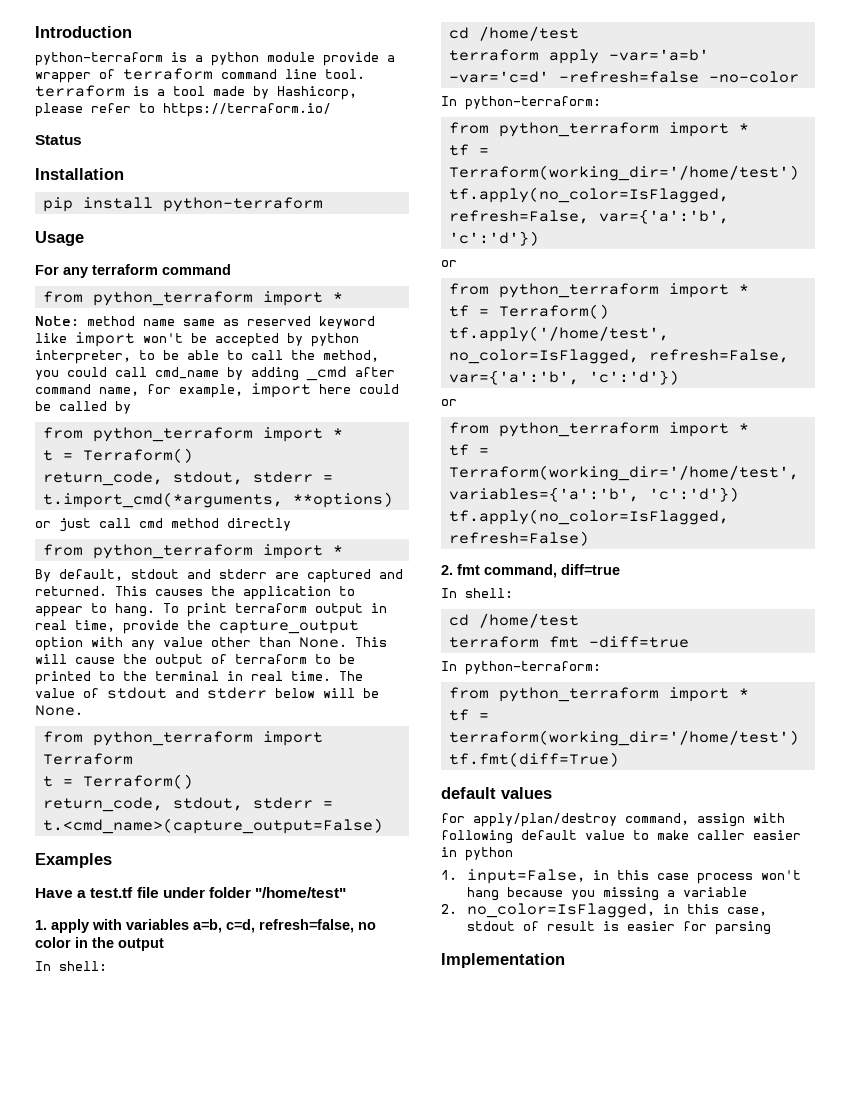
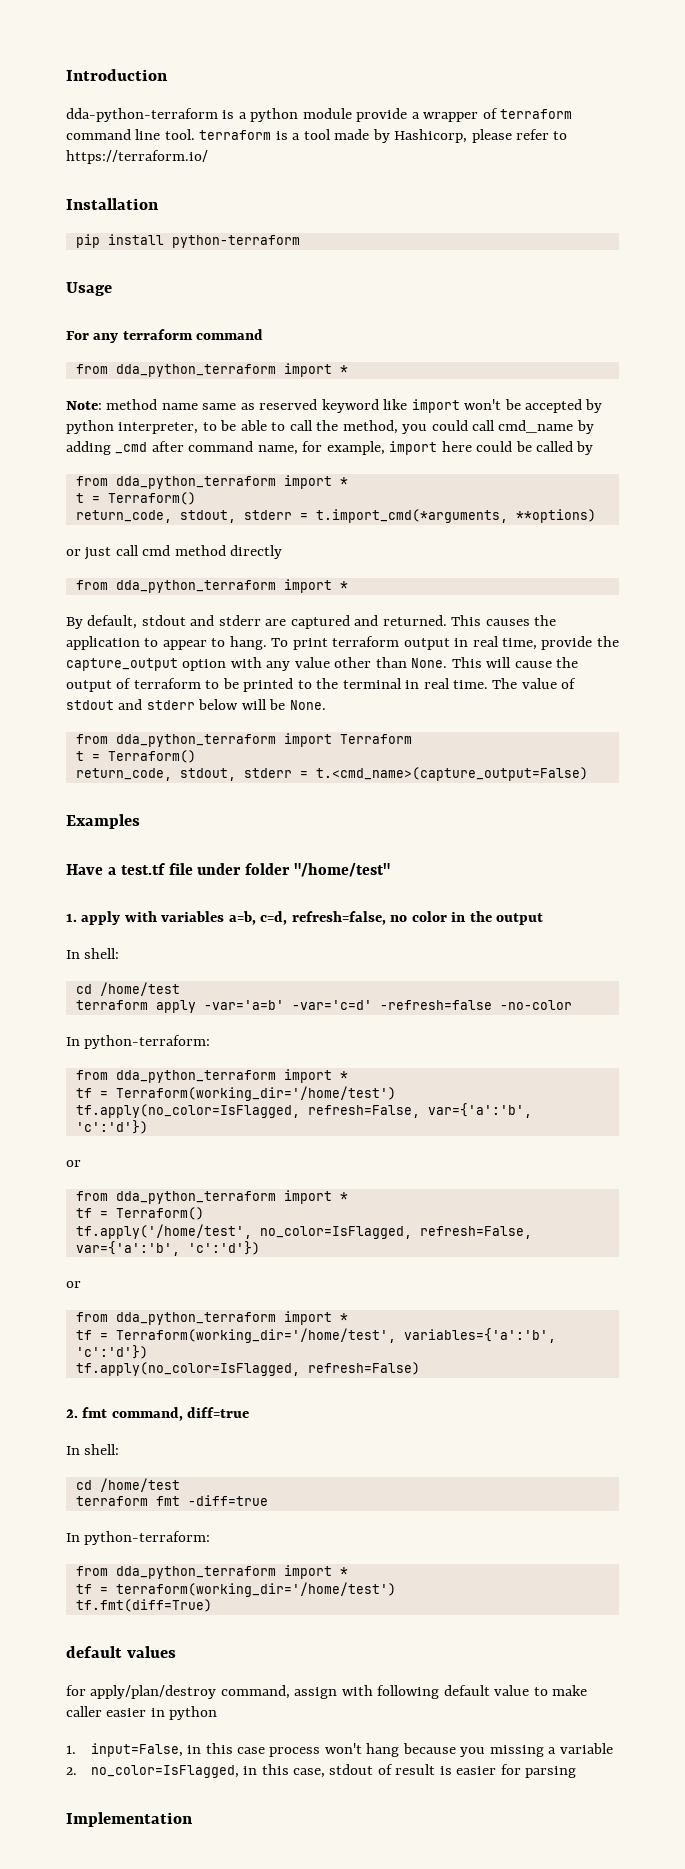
[35,52,163,66] python-terraform -> [66,108,218,122] dda-python-terraform
[35,135,82,145] // Status -> (208, 157) none
[92,291,253,306] python_terraform -> [115,364,276,377] dda_python_terraform
[92,427,253,442] python_terraform -> [115,476,276,489] dda_python_terraform
[92,544,253,559] python_terraform -> [115,580,276,593] dda_python_terraform
[92,731,253,746] python_terraform -> [115,734,276,747] dda_python_terraform
[498,122,659,137] python_terraform -> [115,1070,276,1083] dda_python_terraform
[498,283,659,298] python_terraform -> [115,1191,276,1204] dda_python_terraform
[498,422,659,437] python_terraform -> [115,1312,276,1325] dda_python_terraform
[498,687,659,702] python_terraform -> [115,1566,276,1579] dda_python_terraform

